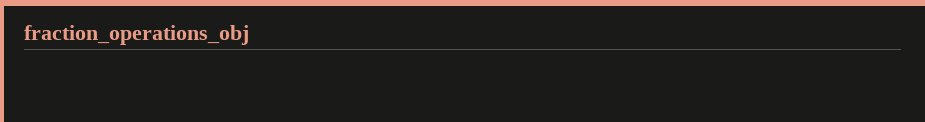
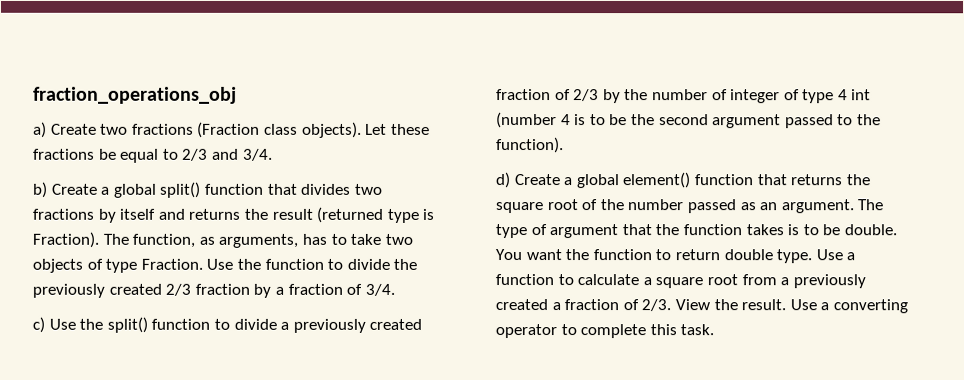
(249, 35) none -> [33,121,430,138] [33,148,273,163] [32,181,383,198] [32,206,435,223] [32,231,413,248] [32,258,418,273] [32,283,395,298] [32,316,423,333] [496,89,872,104] [496,112,881,129] [496,137,564,154] [496,172,871,189] [495,199,884,214] [495,224,897,239] [495,249,856,264] [495,274,866,289] [495,299,908,314] [495,324,715,339] // a) Create two fractions (Fraction class objects). Let these fractions be equal to 2/3 and 3/4. // b) Create a global split() function that divides two fractions by itself and returns the result (returned type is Fraction). The function, as arguments, has to take two objects of type Fraction. Use the function to divide the previously created 2/3 fraction by a fraction of 3/4. // c) Use the split() function to divide a previously created fraction of 2/3 by the number of integer of type 4 int (number 4 is to be the second argument passed to the function). // d) Create a global element() function that returns the square root of the number passed as an argument. The type of argument that the function takes is to be double. You want the function to return double type. Use a function to calculate a square root from a previously created a fraction of 2/3. View the result. Use a converting operator to complete this task.

